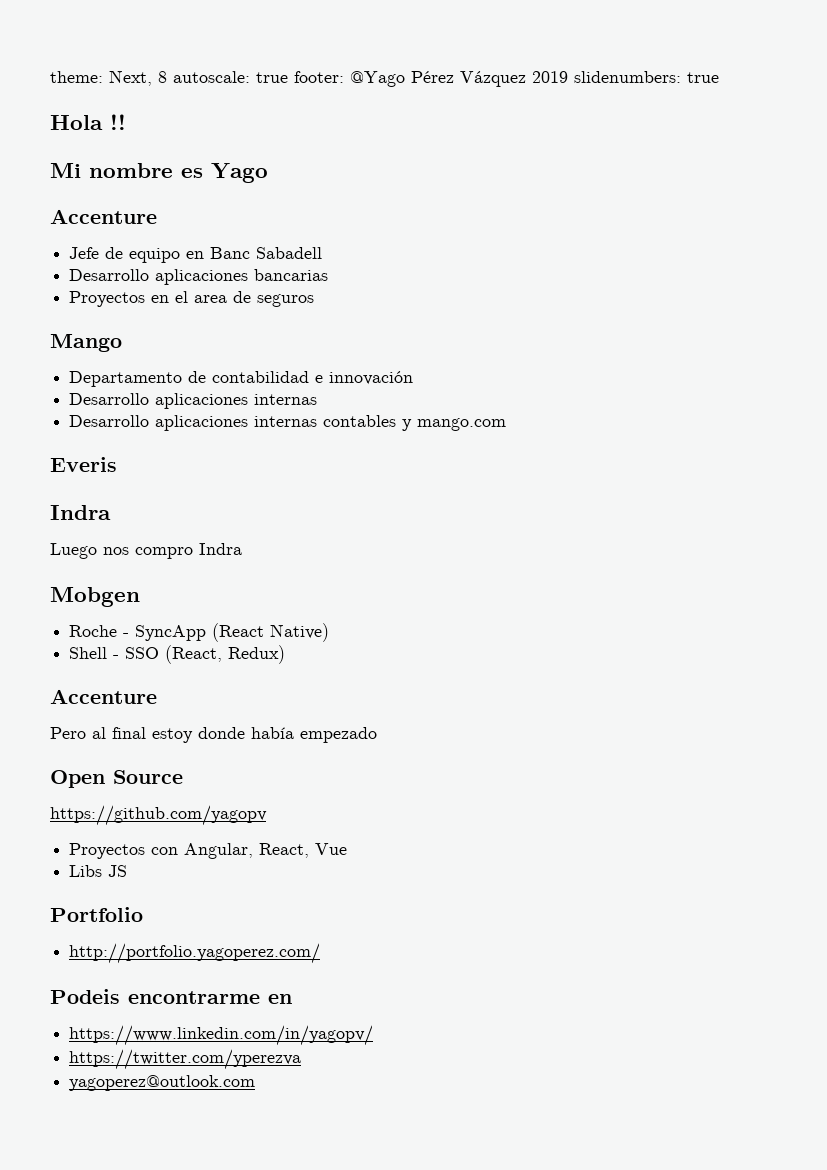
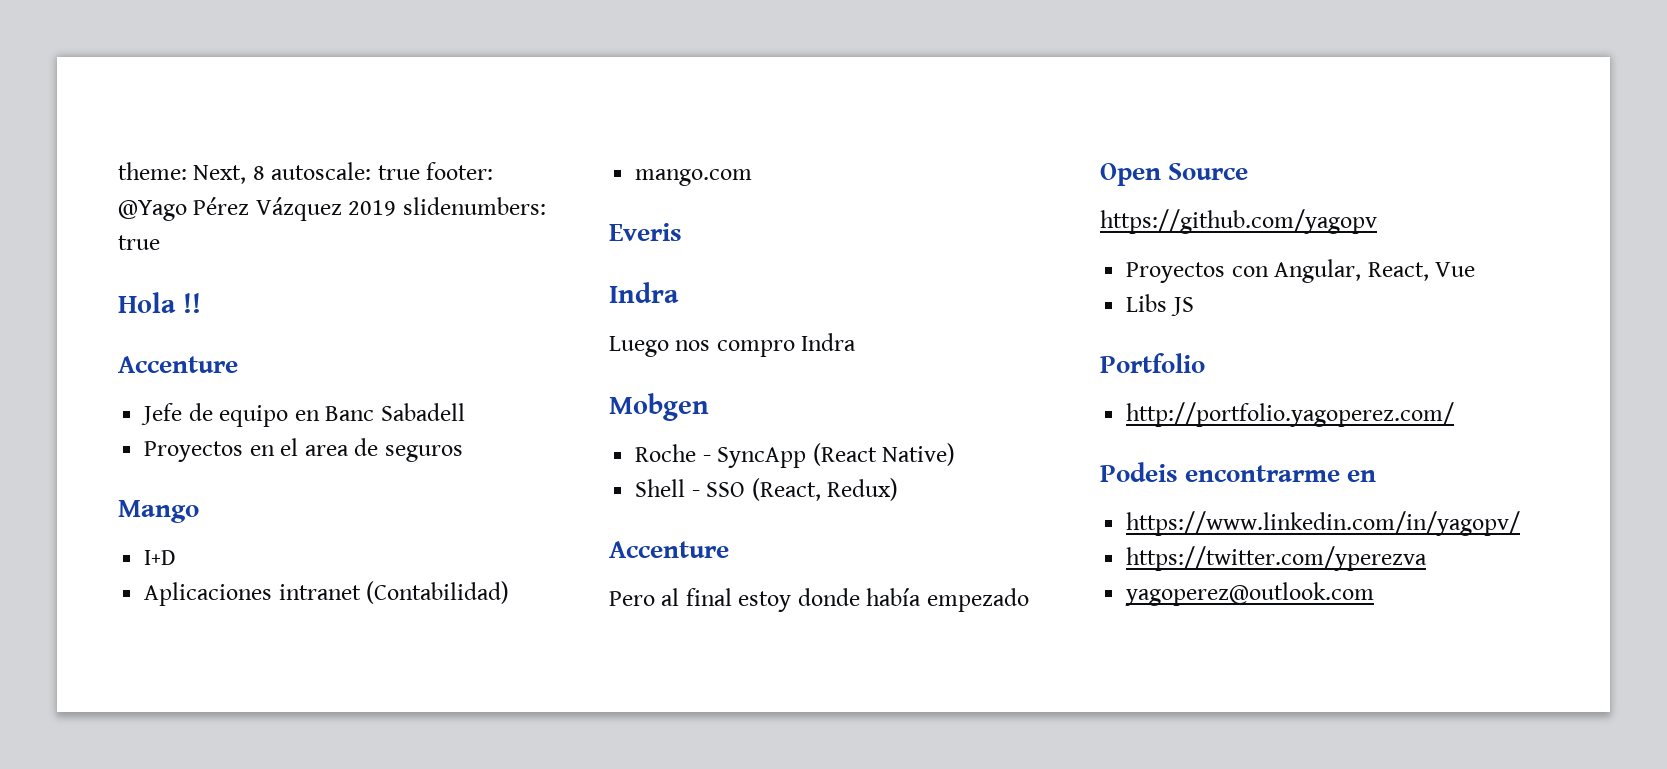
[50,163,268,183] // Mi nombre es Yago -> (201, 303) none
[69,269,329,285] // Desarrollo aplicaciones bancarias -> (465, 412) none
[69,371,414,387] [69,393,318,409] [69,415,413,431] Departamento de contabilidad e innovación // Desarrollo aplicaciones internas // Desarrollo aplicaciones internas contables y -> [144,550,177,565] [144,581,510,606] I+D // Aplicaciones intranet (Contabilidad) //

